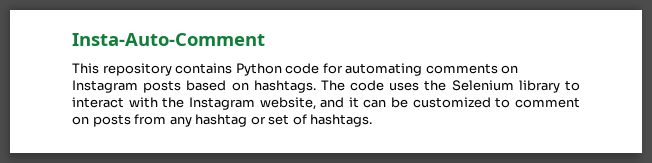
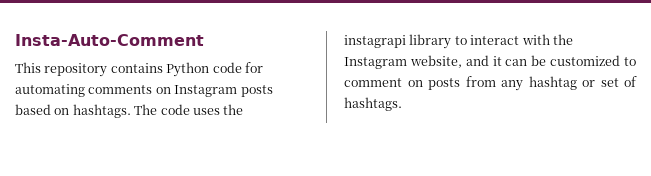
[451,80,514,91] Selenium -> [344,35,406,48] instagrapi

